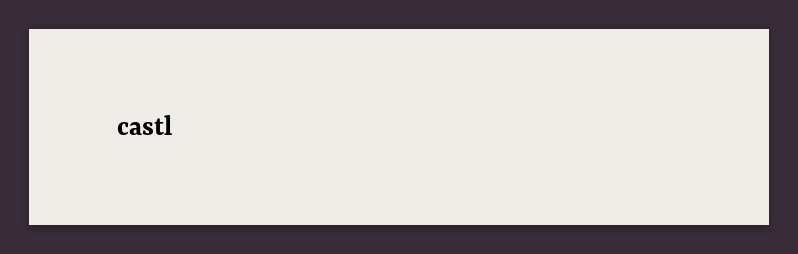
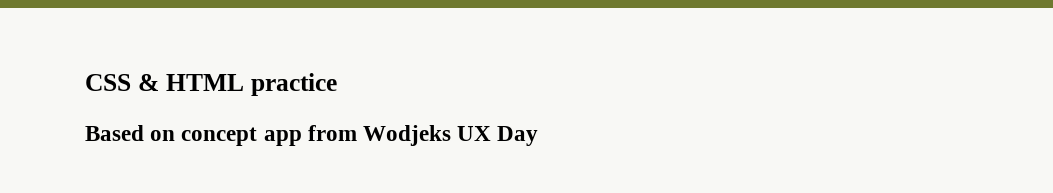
[117,115,172,135] castl -> [85,73,337,96] [85,125,539,146] CSS & HTML practice // Based on concept app from Wodjeks UX Day

